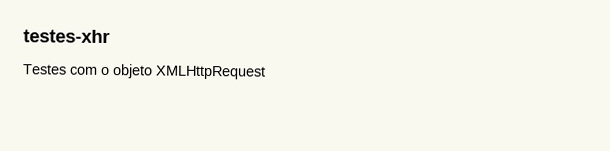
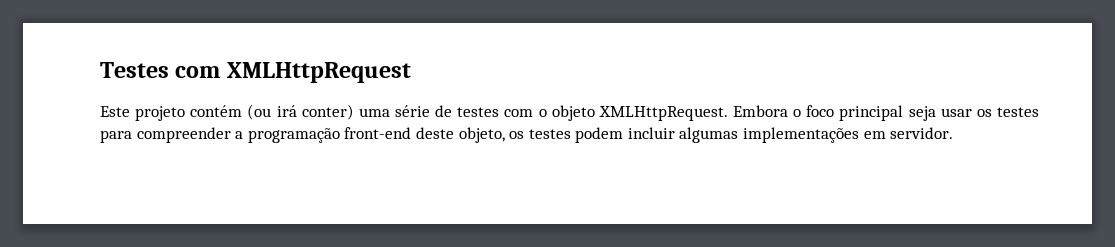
[23,29,110,44] [22,64,266,80] testes-xhr // Testes com o objeto XMLHttpRequest -> [100,62,411,83] [100,104,1039,121] [100,127,954,143] Testes com XMLHttpRequest // Este projeto contém (ou irá conter) uma série de testes com o objeto XMLHttpRequest. Embora o foco principal seja usar os testes para compreender a programação front-end deste objeto, os testes podem incluir algumas implementações em servidor.

